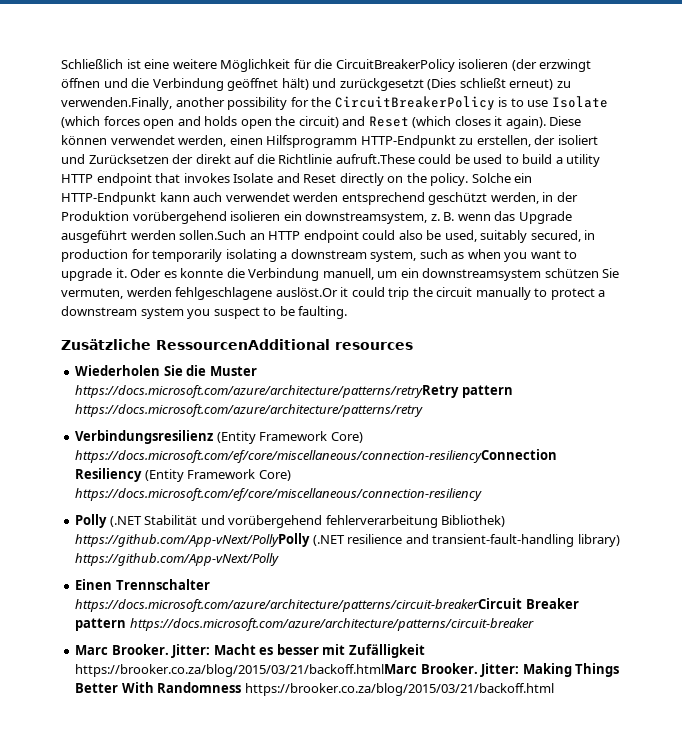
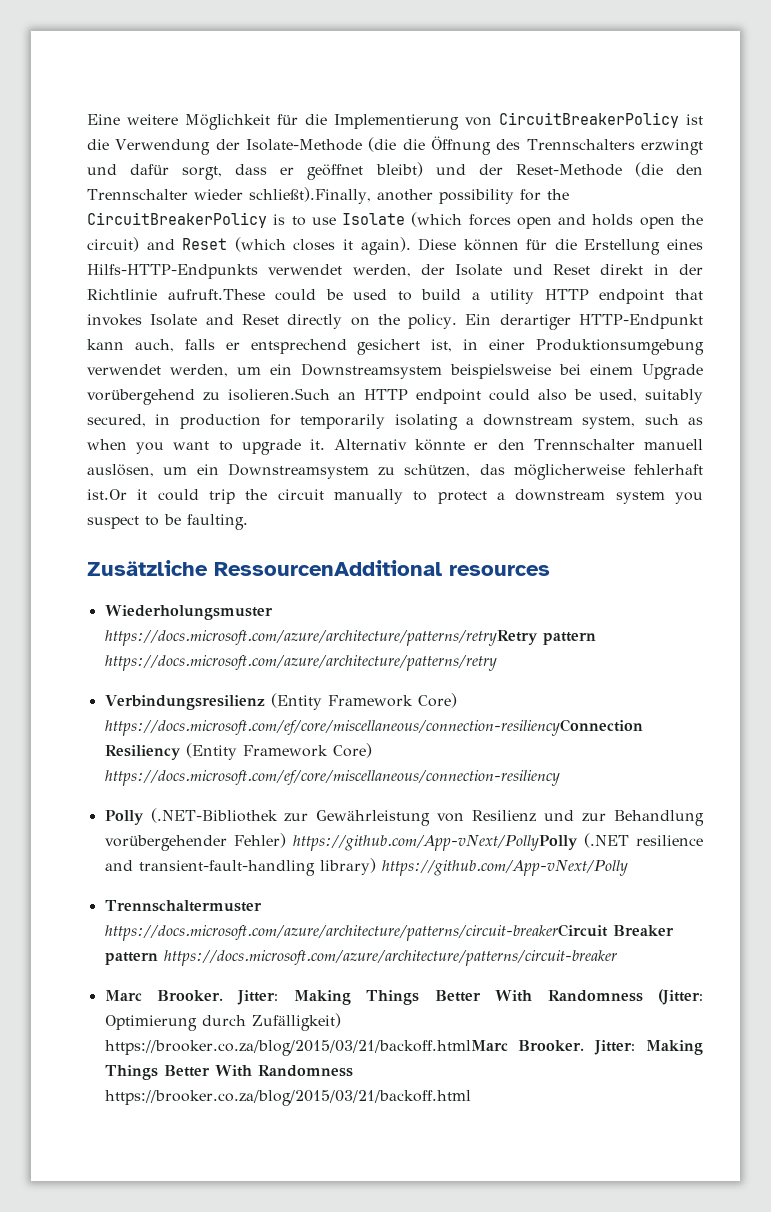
[61,59,170,69] Schließlich ist eine -> [87,114,120,125] Eine
[335,59,592,72] [61,78,571,91] [61,97,172,110] CircuitBreakerPolicy isolieren (der erzwingt öffnen und die Verbindung geöffnet hält) und zurückgesetzt (Dies schließt erneut) zu verwenden.Finally, -> [334,112,703,130] [87,136,703,155] [87,162,703,180] [87,187,371,204] Implementierung von CircuitBreakerPolicy ist die Verwendung der Isolate-Methode (die die Öffnung des Trennschalters erzwingt und dafür sorgt, dass er geöffnet bleibt) und der Reset-Methode (die den Trennschalter wieder schließt).Finally,
[110,135,598,148] [61,154,275,164] verwendet werden, einen Hilfsprogramm HTTP-Endpunkt zu erstellen, der isoliert und Zurücksetzen der direkt auf die -> [526,239,703,255] [87,264,703,279] für die Erstellung eines Hilfs-HTTP-Endpunkts verwendet werden, der Isolate und Reset direkt in der
[471,173,533,183] [61,192,578,205] [61,211,572,224] [61,230,247,243] Solche ein HTTP-Endpunkt kann auch verwendet werden entsprechend geschützt werden, in der Produktion vorübergehend isolieren ein downstreamsystem, z. B. wenn das Upgrade ausgeführt werden sollen.Such -> [465,314,703,330] [87,339,705,355] [87,363,703,380] [87,388,330,405] Ein derartiger HTTP-Endpunkt kann auch, falls er entsprechend gesichert ist, in einer Produktionsumgebung verwendet werden, um ein Downstreamsystem beispielsweise bei einem Upgrade vorübergehend zu isolieren.Such
[130,268,620,281] [61,287,338,300] Oder es konnte die Verbindung manuell, um ein downstreamsystem schützen Sie vermuten, werden fehlgeschlagene auslöst.Or -> [334,439,703,451] [87,463,703,480] [87,489,127,500] Alternativ könnte er den Trennschalter manuell auslösen, um ein Downstreamsystem zu schützen, das möglicherweise fehlerhaft ist.Or
[75,365,257,376] Wiederholen Sie die Muster -> [104,605,273,620] Wiederholungsmuster
[109,515,506,528] (.NET Stabilität und vorübergehend fehlerverarbeitung Bibliothek) -> [150,808,704,826] [104,833,286,851] (.NET-Bibliothek zur Gewährleistung von Resilienz und zur Behandlung vorübergehender Fehler)
[75,579,210,590] Einen Trennschalter -> [104,900,262,912] Trennschaltermuster
[213,644,425,658] Macht es besser mit Zufälligkeit -> [293,989,703,1005] [104,1013,341,1031] Making Things Better With Randomness (Jitter: Optimierung durch Zufälligkeit)

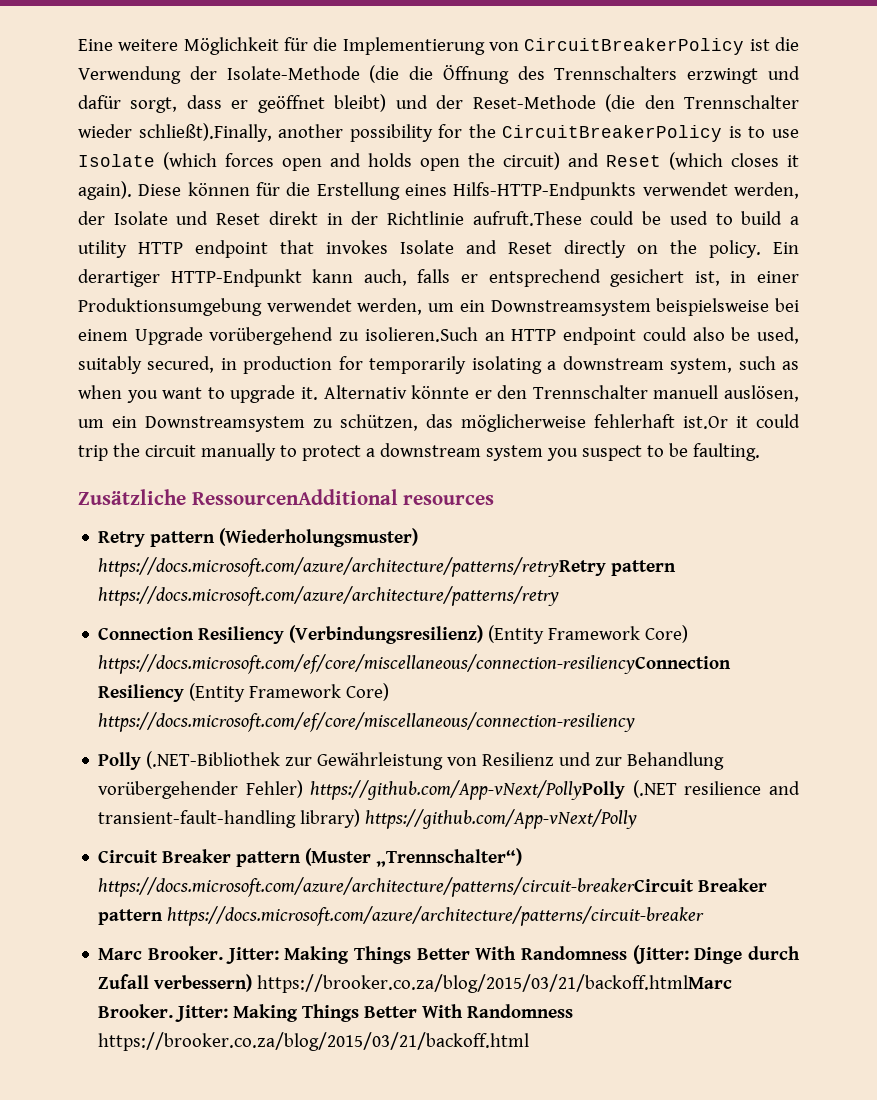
[104,605,273,620] Wiederholungsmuster -> [98,528,419,547] Retry pattern (Wiederholungsmuster)
[104,695,265,710] Verbindungsresilienz -> [98,625,484,644] Connection Resiliency (Verbindungsresilienz)
[104,900,262,912] Trennschaltermuster -> [98,848,523,867] Circuit Breaker pattern (Muster „Trennschalter“)
[104,1013,341,1031] Optimierung durch Zufälligkeit) -> [694,946,800,964] [98,974,253,992] Dinge durch Zufall verbessern)

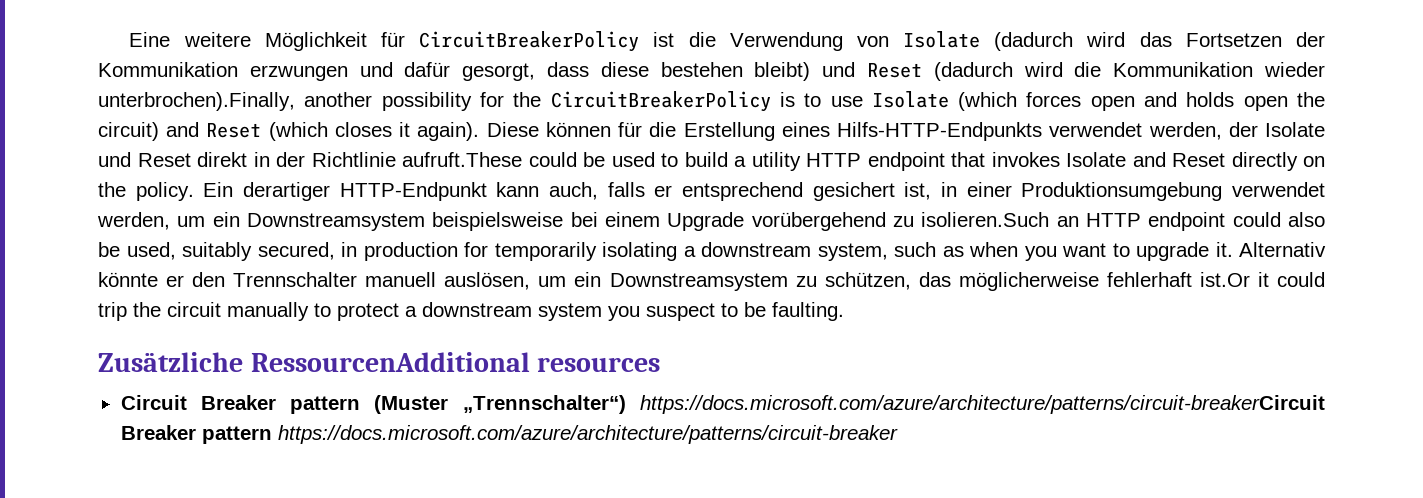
[313,37,519,55] die Implementierung von -> (405, 39) none
[189,65,800,84] [78,94,799,113] [78,123,272,142] der Isolate-Methode (die die Öffnung des Trennschalters erzwingt und dafür sorgt, dass er geöffnet bleibt) und der Reset-Methode (die den Trennschalter wieder schließt).Finally, -> [856,31,1325,51] [98,62,1325,81] [98,92,295,111] von Isolate (dadurch wird das Fortsetzen der Kommunikation erzwungen und dafür gesorgt, dass diese bestehen bleibt) und Reset (dadurch wird die Kommunikation wieder unterbrochen).Finally,
[98,528,419,547] [98,557,677,577] [98,586,560,606] [98,625,689,644] [98,654,732,674] [98,683,390,702] [98,712,636,732] [98,751,725,770] [98,780,800,800] [98,809,638,829] // Retry pattern (Wiederholungsmuster) https://docs.microsoft.com/azure/architecture/patterns/retryRetry pattern https://docs.microsoft.com/azure/architecture/patterns/retry // Connection Resiliency (Verbindungsresilienz) (Entity Framework Core) https://docs.microsoft.com/ef/core/miscellaneous/connection-resiliencyConnection Resiliency (Entity Framework Core) https://docs.microsoft.com/ef/core/miscellaneous/connection-resiliency // Polly (.NET-Bibliothek zur Gewährleistung von Resilienz und zur Behandlung vorübergehender Fehler) https://github.com/App-vNext/PollyPolly (.NET resilience and transient-fault-handling library) https://github.com/App-vNext/Polly -> (661, 364) none
[98,945,800,964] [98,974,733,993] [98,1004,574,1022] [98,1032,530,1051] // Marc Brooker. Jitter: Making Things Better With Randomness (Jitter: Dinge durch Zufall verbessern) https://brooker.co.za/blog/2015/03/21/backoff.htmlMarc Brooker. Jitter: Making Things Better With Randomness https://brooker.co.za/blog/2015/03/21/backoff.html -> (898, 434) none

